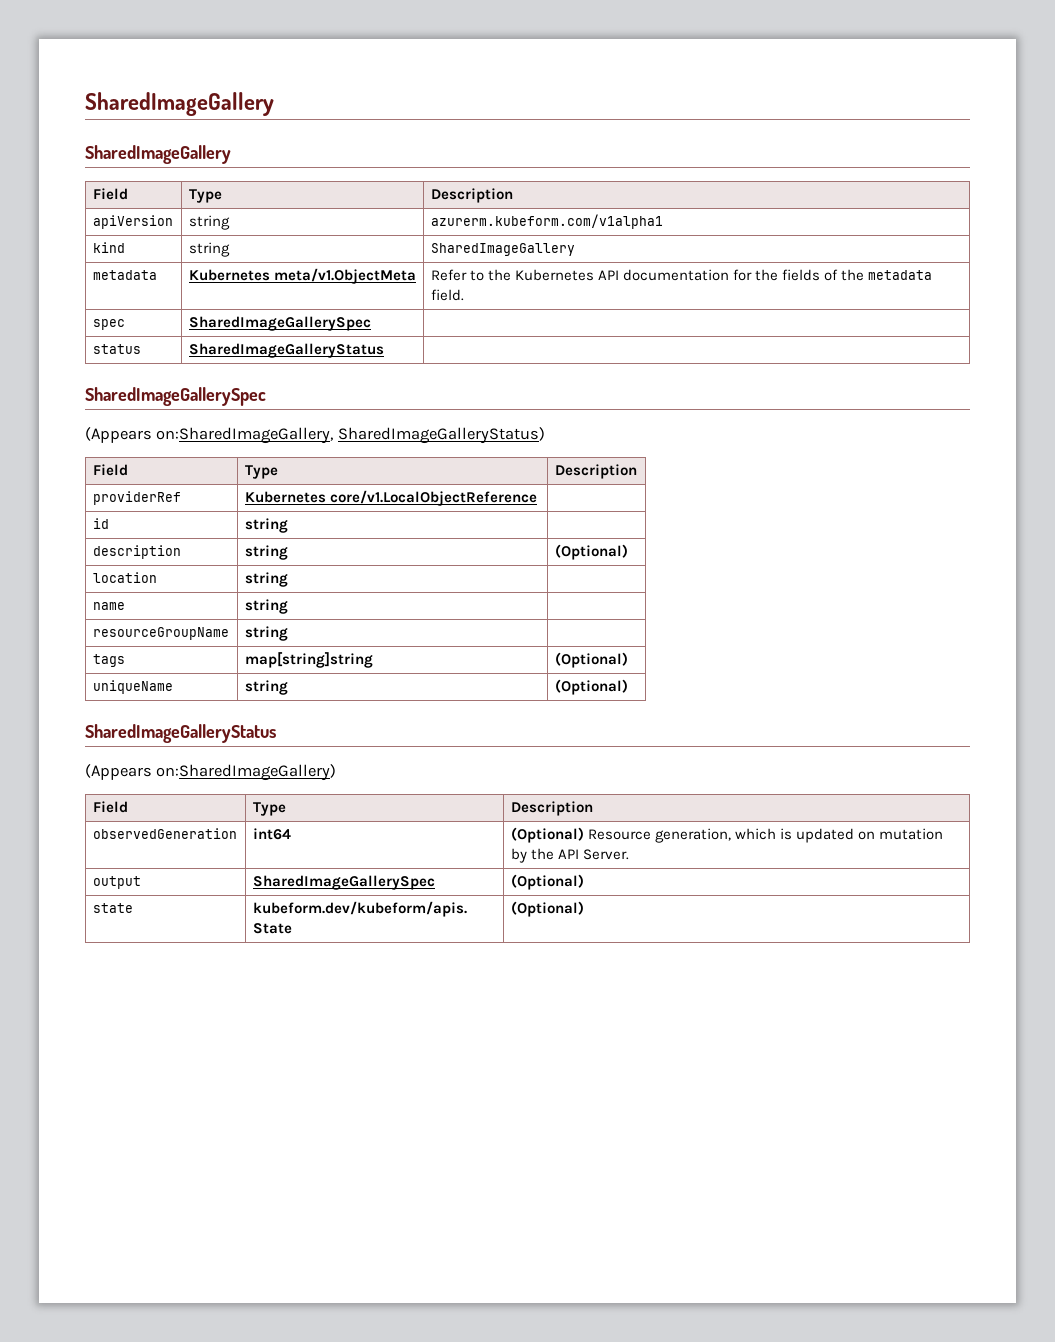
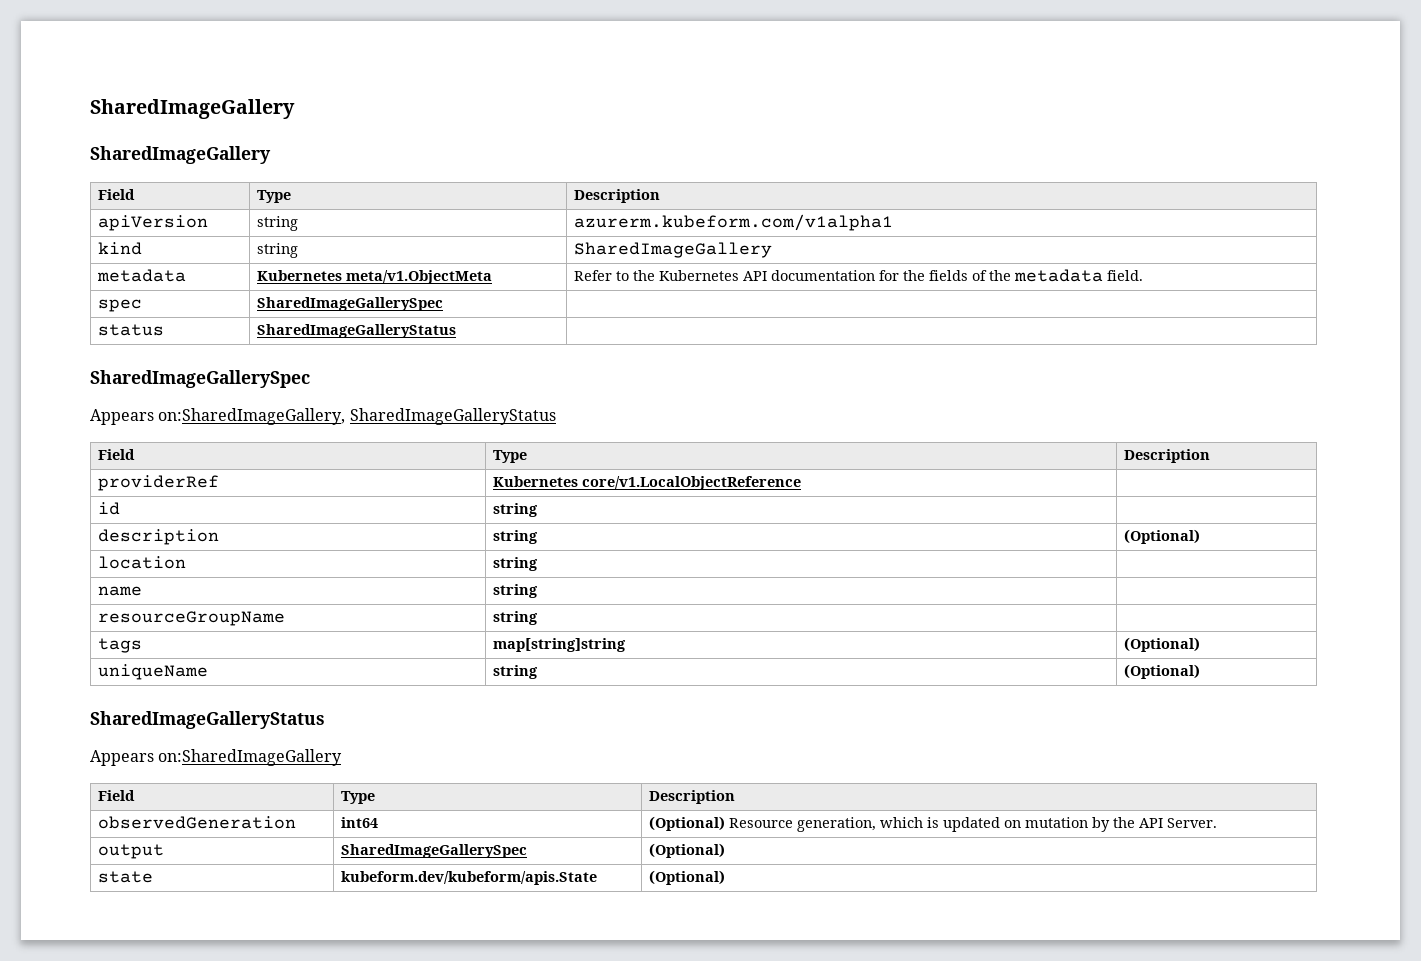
[85,427,545,444] (Appears on:SharedImageGallery, SharedImageGalleryStatus) -> [90,408,556,425] Appears on:SharedImageGallery, SharedImageGalleryStatus
[85,764,337,781] (Appears on:SharedImageGallery) -> [90,749,343,766] Appears on:SharedImageGallery

